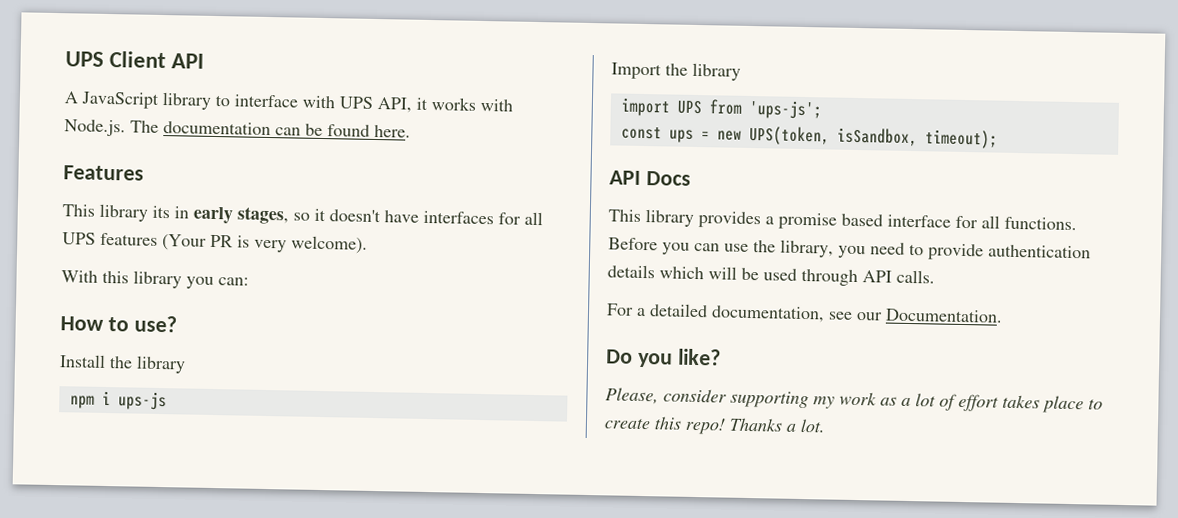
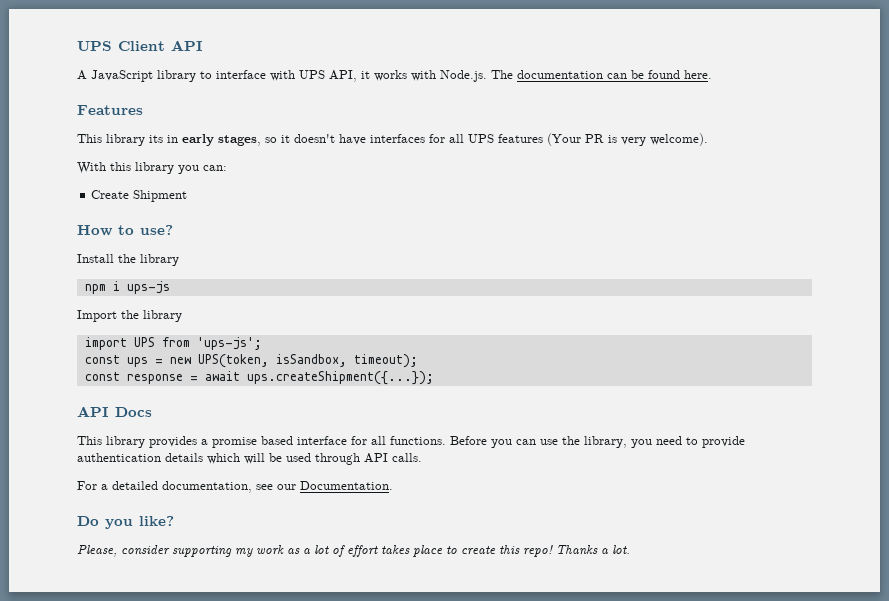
(249, 281) none -> [91,190,188,202] // Create Shipment
(998, 139) none -> [84,371,434,385] // const response = await ups.createShipment({...});

